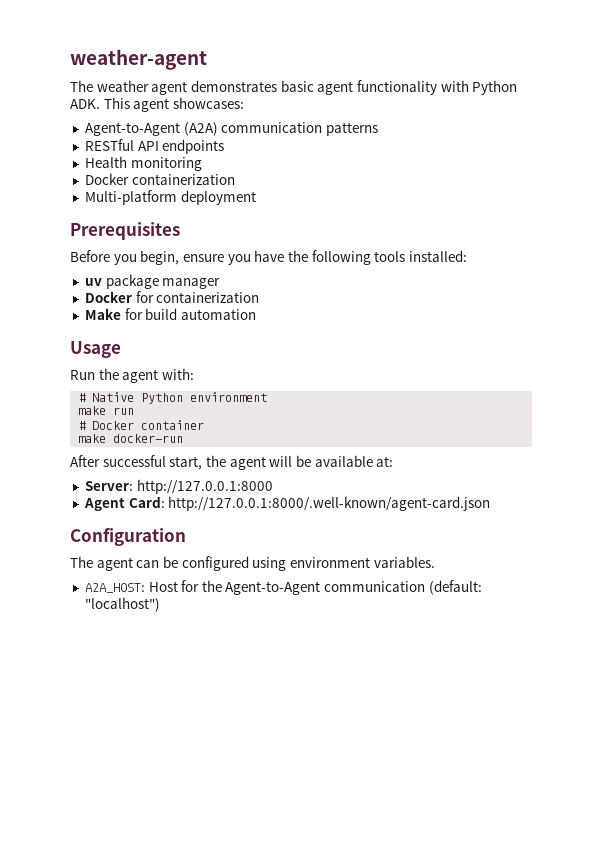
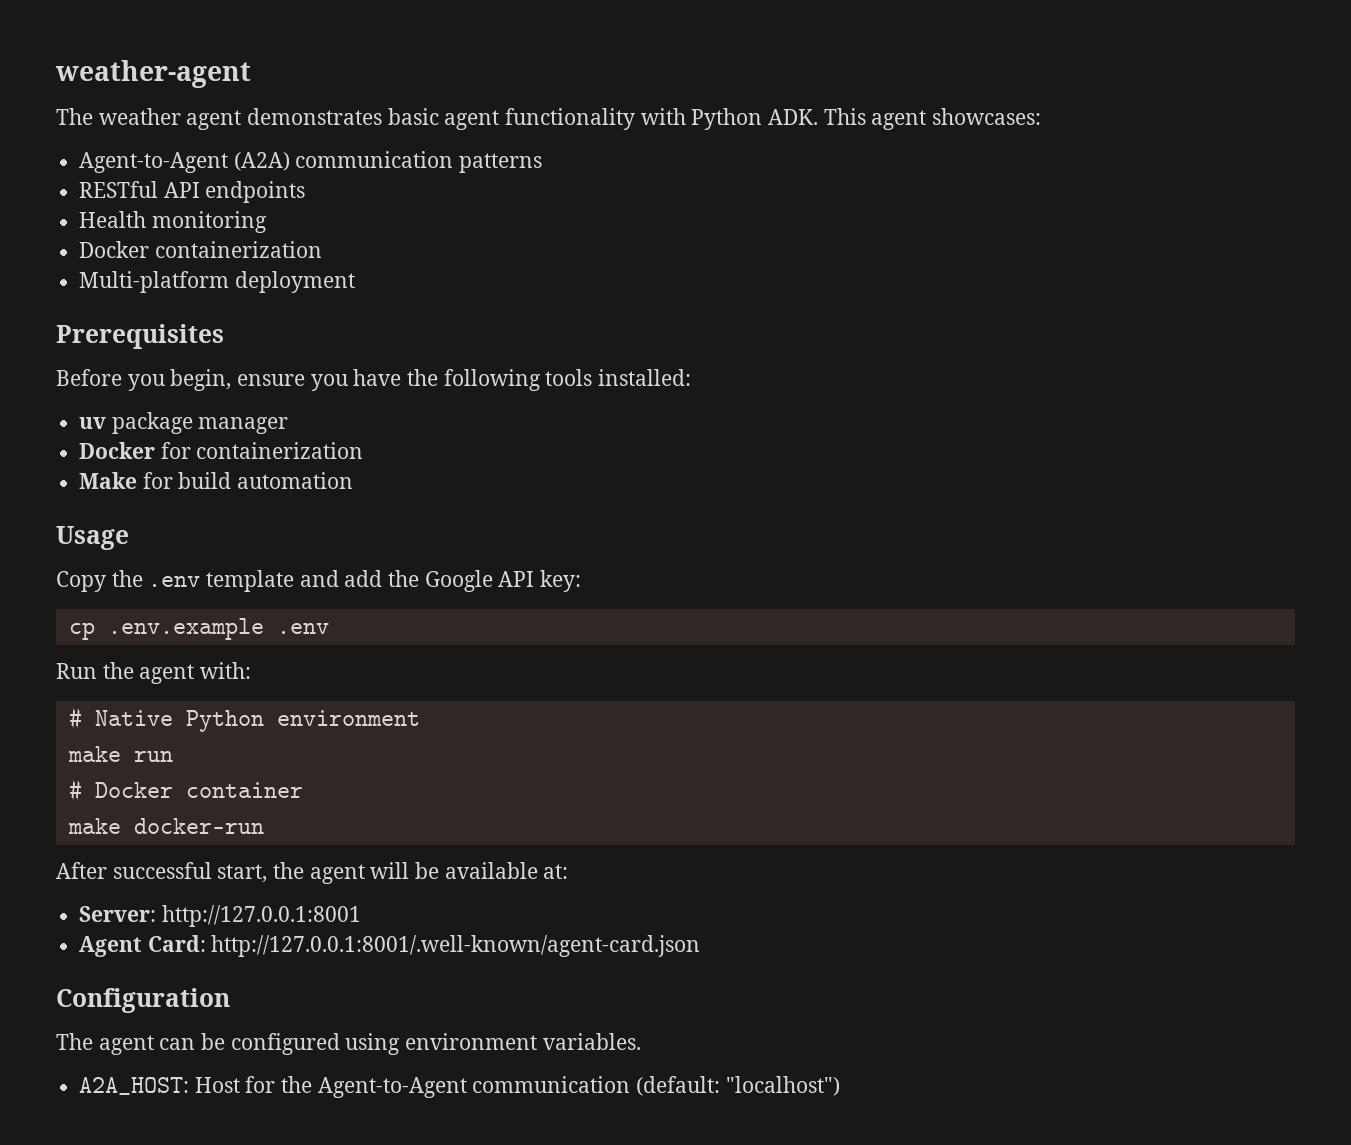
(121, 349) none -> [56,570,582,592] [68,618,329,640] // Copy the .env template and add the Google API key: // cp .env.example .env
[136,479,273,494] http://127.0.0.1:8000 -> [161,905,361,927] http://127.0.0.1:8001
[168,496,491,511] http://127.0.0.1:8000/.well-known/agent-card.json -> [211,935,701,957] http://127.0.0.1:8001/.well-known/agent-card.json

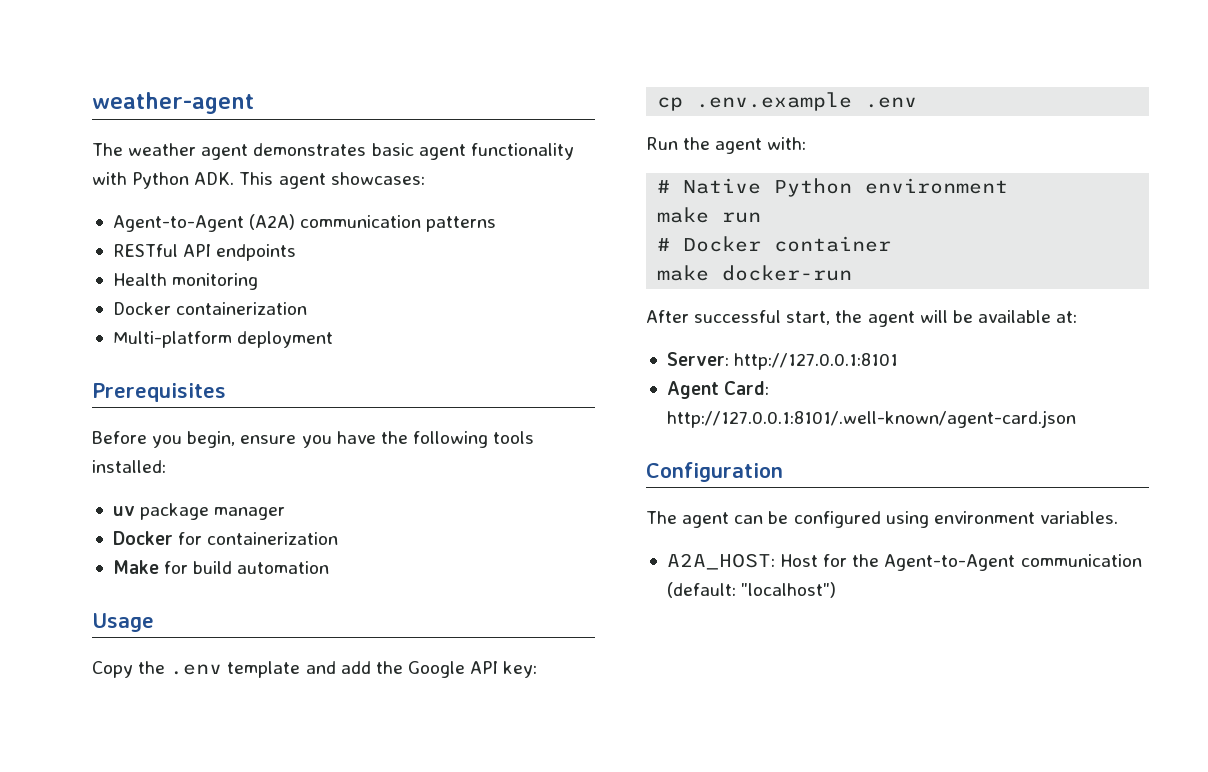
[161,905,361,927] http://127.0.0.1:8001 -> [734,353,899,370] http://127.0.0.1:8101
[211,935,701,957] http://127.0.0.1:8001/.well-known/agent-card.json -> [666,410,1076,428] http://127.0.0.1:8101/.well-known/agent-card.json

